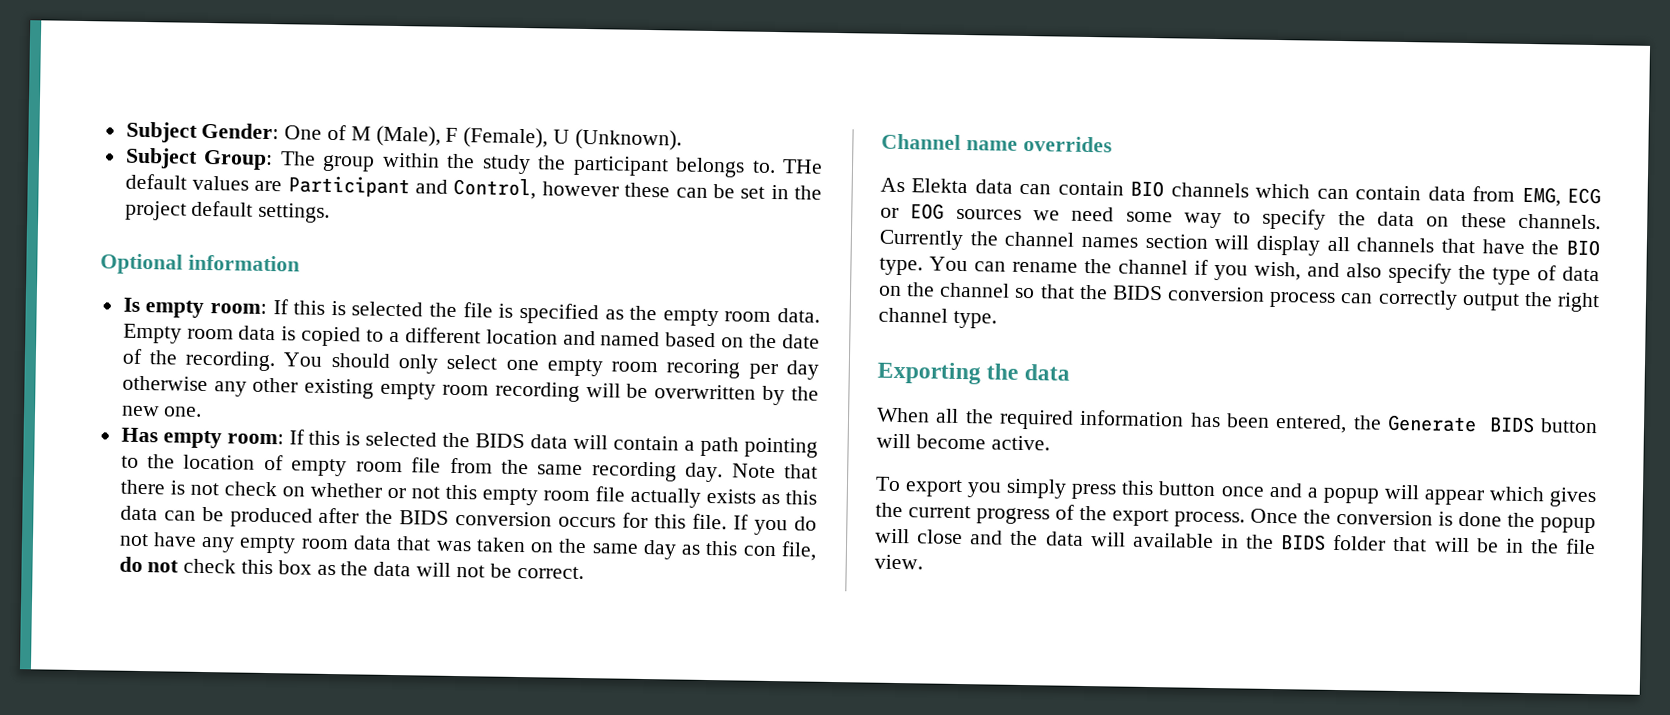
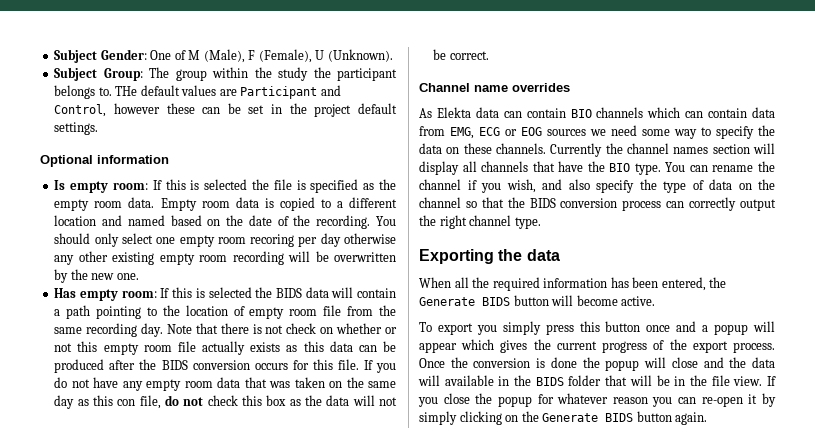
(923, 562) none -> [766,376,776,386] [418,393,776,407] [419,411,708,425] If you close the popup for whatever reason you can re-open it by simply clicking on the Generate BIDS button again.

